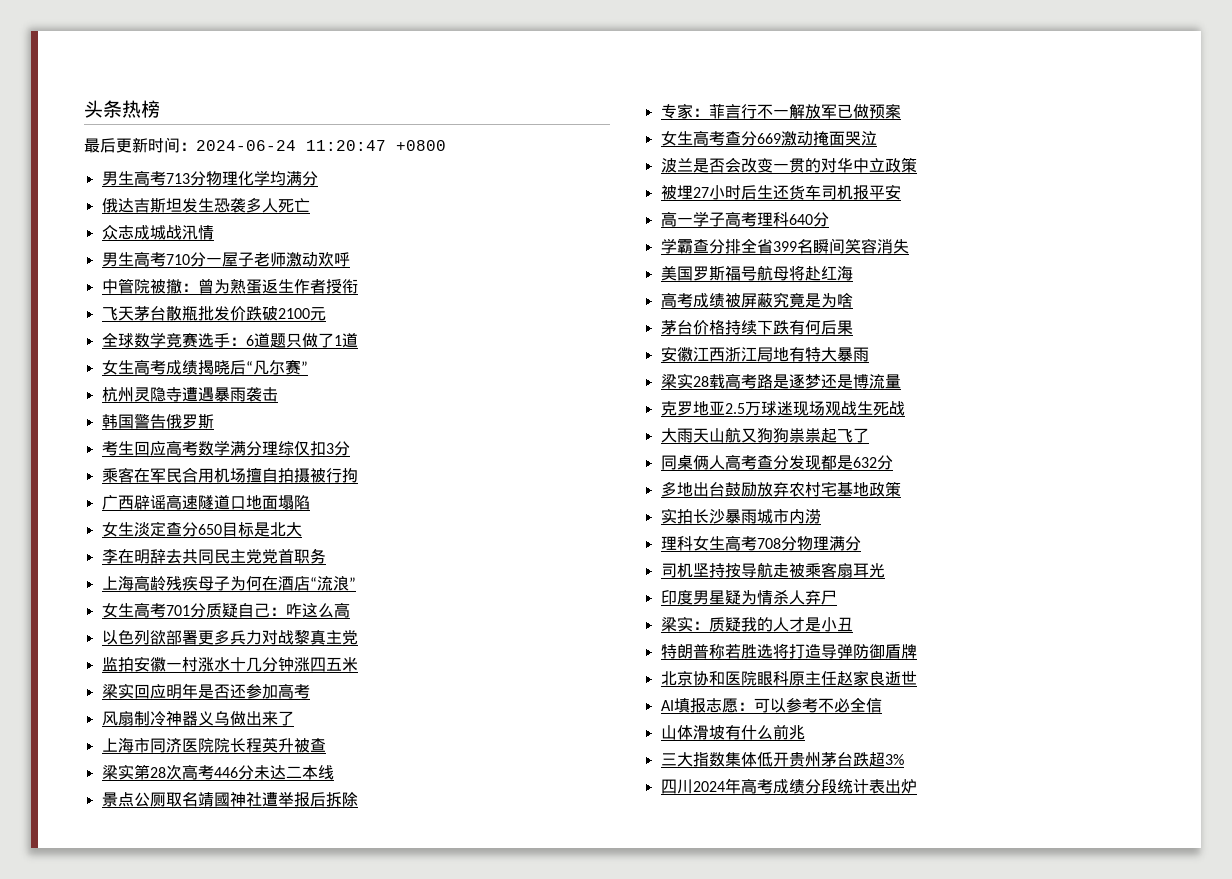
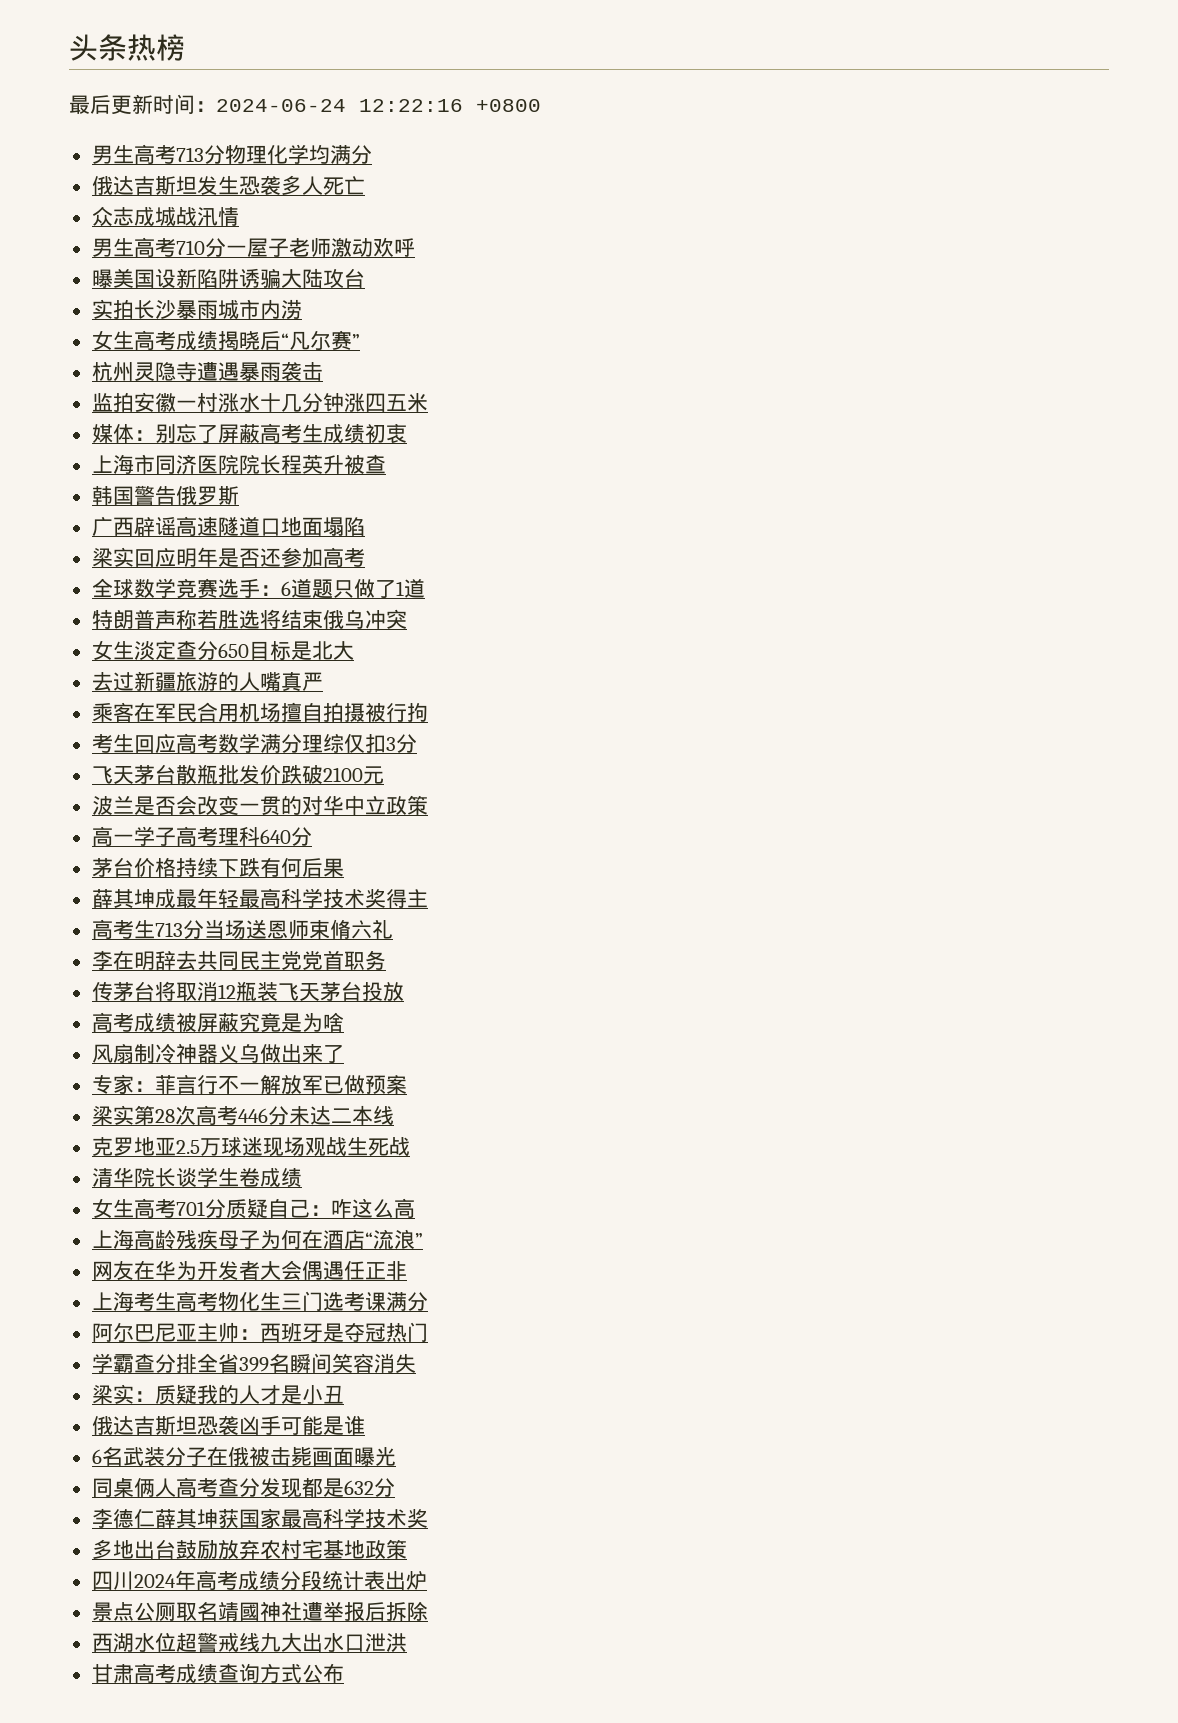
[306,140,386,151] 11:20:47 -> [359,99,463,112] 12:22:16
[101,278,358,294] [101,305,326,321] [101,332,358,348] 中管院被撤：曾为熟蛋返生作者授衔 // 飞天茅台散瓶批发价跌破2100元 // 全球数学竞赛选手：6道题只做了1道 -> [91,268,365,289] [91,299,302,320] 曝美国设新陷阱诱骗大陆攻台 // 实拍长沙暴雨城市内涝
[101,414,214,429] 韩国警告俄罗斯 -> [91,392,428,412] [91,423,407,444] [91,454,386,475] [91,485,239,505] [91,516,365,536] [91,547,365,568] [91,578,425,599] [91,609,407,630] [91,640,354,660] [91,671,323,692] [91,702,428,723] 监拍安徽一村涨水十几分钟涨四五米 // 媒体：别忘了屏蔽高考生成绩初衷 // 上海市同济医院院长程英升被查 // 韩国警告俄罗斯 // 广西辟谣高速隧道口地面塌陷 // 梁实回应明年是否还参加高考 // 全球数学竞赛选手：6道题只做了1道 // 特朗普声称若胜选将结束俄乌冲突 // 女生淡定查分650目标是北大 // 去过新疆旅游的人嘴真严 // 乘客在军民合用机场擅自拍摄被行拘
[101,467,358,483] [101,494,310,510] [101,521,302,537] 乘客在军民合用机场擅自拍摄被行拘 // 广西辟谣高速隧道口地面塌陷 // 女生淡定查分650目标是北大 -> [91,764,384,784] [91,795,428,816] [91,826,312,846] [91,857,344,877] [91,888,428,908] [91,919,393,939] 飞天茅台散瓶批发价跌破2100元 // 波兰是否会改变一贯的对华中立政策 // 高一学子高考理科640分 // 茅台价格持续下跌有何后果 // 薛其坤成最年轻最高科学技术奖得主 // 高考生713分当场送恩师束脩六礼
(326, 556) none -> [91,981,404,1001] [91,1012,344,1033] [91,1043,344,1063] [91,1074,407,1095] [91,1105,394,1125] [91,1137,410,1157] [91,1167,302,1187] [91,1198,415,1219] // 传茅台将取消12瓶装飞天茅台投放 // 高考成绩被屏蔽究竟是为啥 // 风扇制冷神器义乌做出来了 // 专家：菲言行不一解放军已做预案 // 梁实第28次高考446分未达二本线 // 克罗地亚2.5万球迷现场观战生死战 // 清华院长谈学生卷成绩 // 女生高考701分质疑自己：咋这么高
[101,602,350,618] [101,629,358,645] [101,656,358,672] [101,683,310,699] [101,710,294,726] [101,737,326,753] [101,764,334,780] 女生高考701分质疑自己：咋这么高 // 以色列欲部署更多兵力对战黎真主党 // 监拍安徽一村涨水十几分钟涨四五米 // 梁实回应明年是否还参加高考 // 风扇制冷神器义乌做出来了 // 上海市同济医院院长程英升被查 // 梁实第28次高考446分未达二本线 -> [91,1260,407,1281] [91,1291,428,1311] [91,1322,428,1342] [91,1353,416,1374] [91,1384,344,1405] [91,1415,365,1435] [91,1446,396,1467] [91,1477,395,1498] [91,1508,428,1529] [91,1539,407,1560] [91,1570,427,1591] 网友在华为开发者大会偶遇任正非 // 上海考生高考物化生三门选考课满分 // 阿尔巴尼亚主帅：西班牙是夺冠热门 // 学霸查分排全省399名瞬间笑容消失 // 梁实：质疑我的人才是小丑 // 俄达吉斯坦恐袭凶手可能是谁 // 6名武装分子在俄被击毙画面曝光 // 同桌俩人高考查分发现都是632分 // 李德仁薛其坤获国家最高科学技术奖 // 多地出台鼓励放弃农村宅基地政策 // 四川2024年高考成绩分段统计表出炉
[660,103,901,119] [660,130,877,146] [660,157,917,173] [660,184,901,200] [660,211,829,227] [660,238,909,254] [660,265,853,281] [660,292,853,308] [660,320,853,335] [660,346,869,362] [660,373,901,389] [660,401,905,416] [660,427,869,443] [660,454,893,470] [660,481,901,497] [660,508,821,524] [660,535,861,551] [660,562,885,578] [660,589,837,605] [660,616,853,632] [660,643,917,659] [660,670,917,686] [660,697,882,713] [660,724,805,740] [660,752,904,767] [660,778,917,794] 专家：菲言行不一解放军已做预案 // 女生高考查分669激动掩面哭泣 // 波兰是否会改变一贯的对华中立政策 // 被埋27小时后生还货车司机报平安 // 高一学子高考理科640分 // 学霸查分排全省399名瞬间笑容消失 // 美国罗斯福号航母将赴红海 // 高考成绩被屏蔽究竟是为啥 // 茅台价格持续下跌有何后果 // 安徽江西浙江局地有特大暴雨 // 梁实28载高考路是逐梦还是博流量 // 克罗地亚2.5万球迷现场观战生死战 // 大雨天山航又狗狗祟祟起飞了 // 同桌俩人高考查分发现都是632分 // 多地出台鼓励放弃农村宅基地政策 // 实拍长沙暴雨城市内涝 // 理科女生高考708分物理满分 // 司机坚持按导航走被乘客扇耳光 // 印度男星疑为情杀人弃尸 // 梁实：质疑我的人才是小丑 // 特朗普称若胜选将打造导弹防御盾牌 // 北京协和医院眼科原主任赵家良逝世 // AI填报志愿：可以参考不必全信 // 山体滑坡有什么前兆 // 三大指数集体低开贵州茅台跌超3% // 四川2024年高考成绩分段统计表出炉 -> [91,1632,407,1653] [91,1663,344,1684] 西湖水位超警戒线九大出水口泄洪 // 甘肃高考成绩查询方式公布

